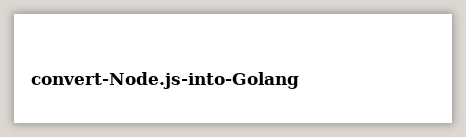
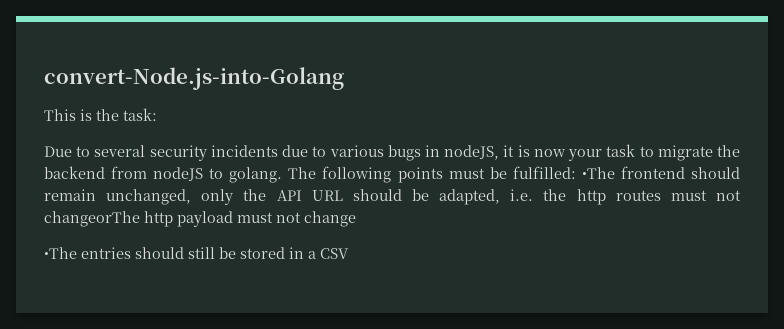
(299, 80) none -> [44,108,157,121] [44,144,740,161] [44,166,741,183] [44,189,741,205] [44,211,356,227] [44,247,349,259] // This is the task: // Due to several security incidents due to various bugs in nodeJS, it is now your task to migrate the backend from nodeJS to golang. The following points must be fulfilled: •The frontend should remain unchanged, only the API URL should be adapted, i.e. the http routes must not changeorThe http payload must not change // •The entries should still be stored in a CSV

